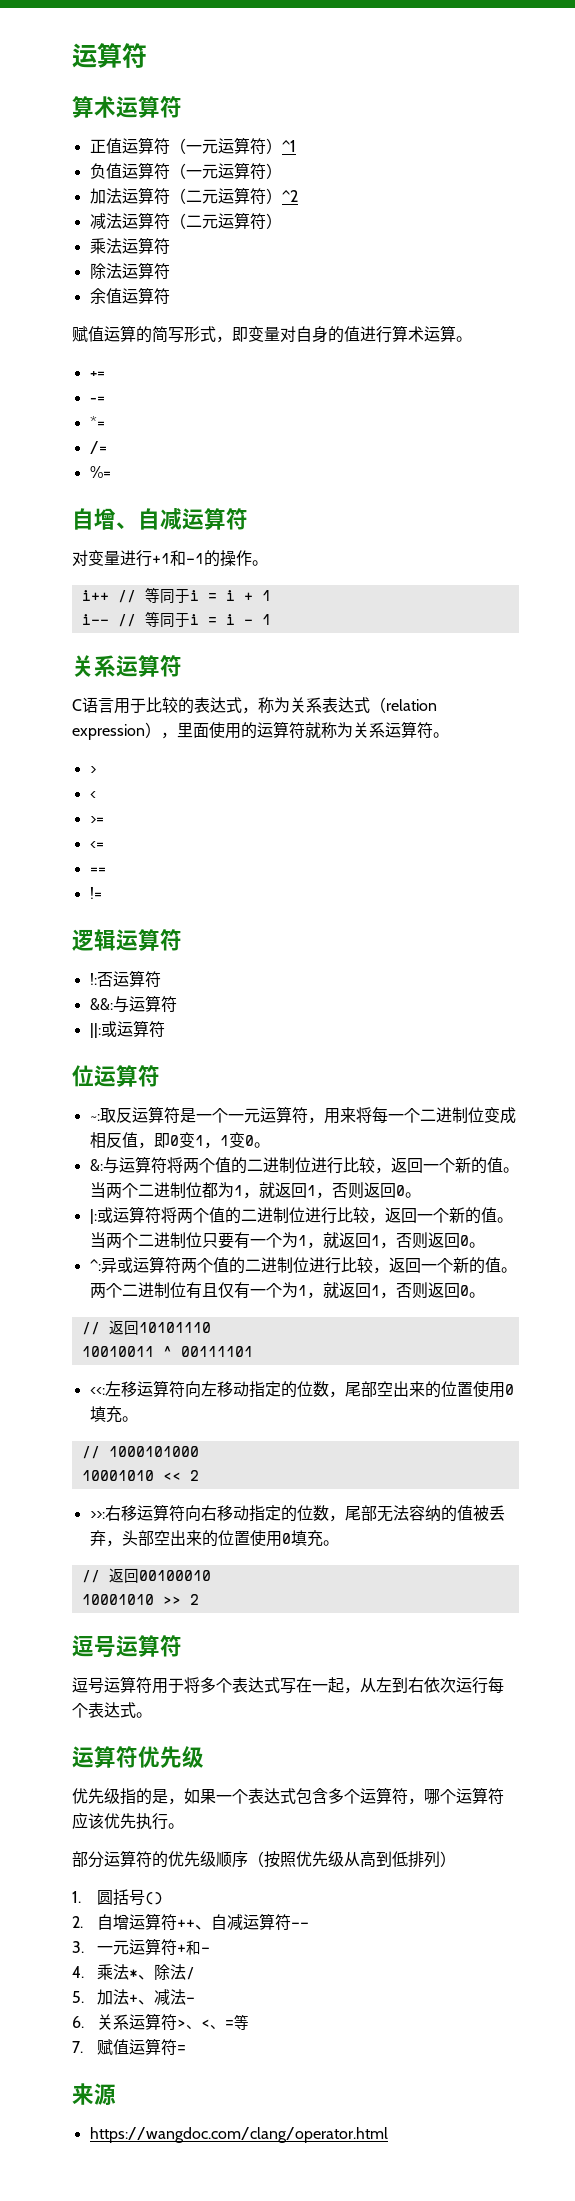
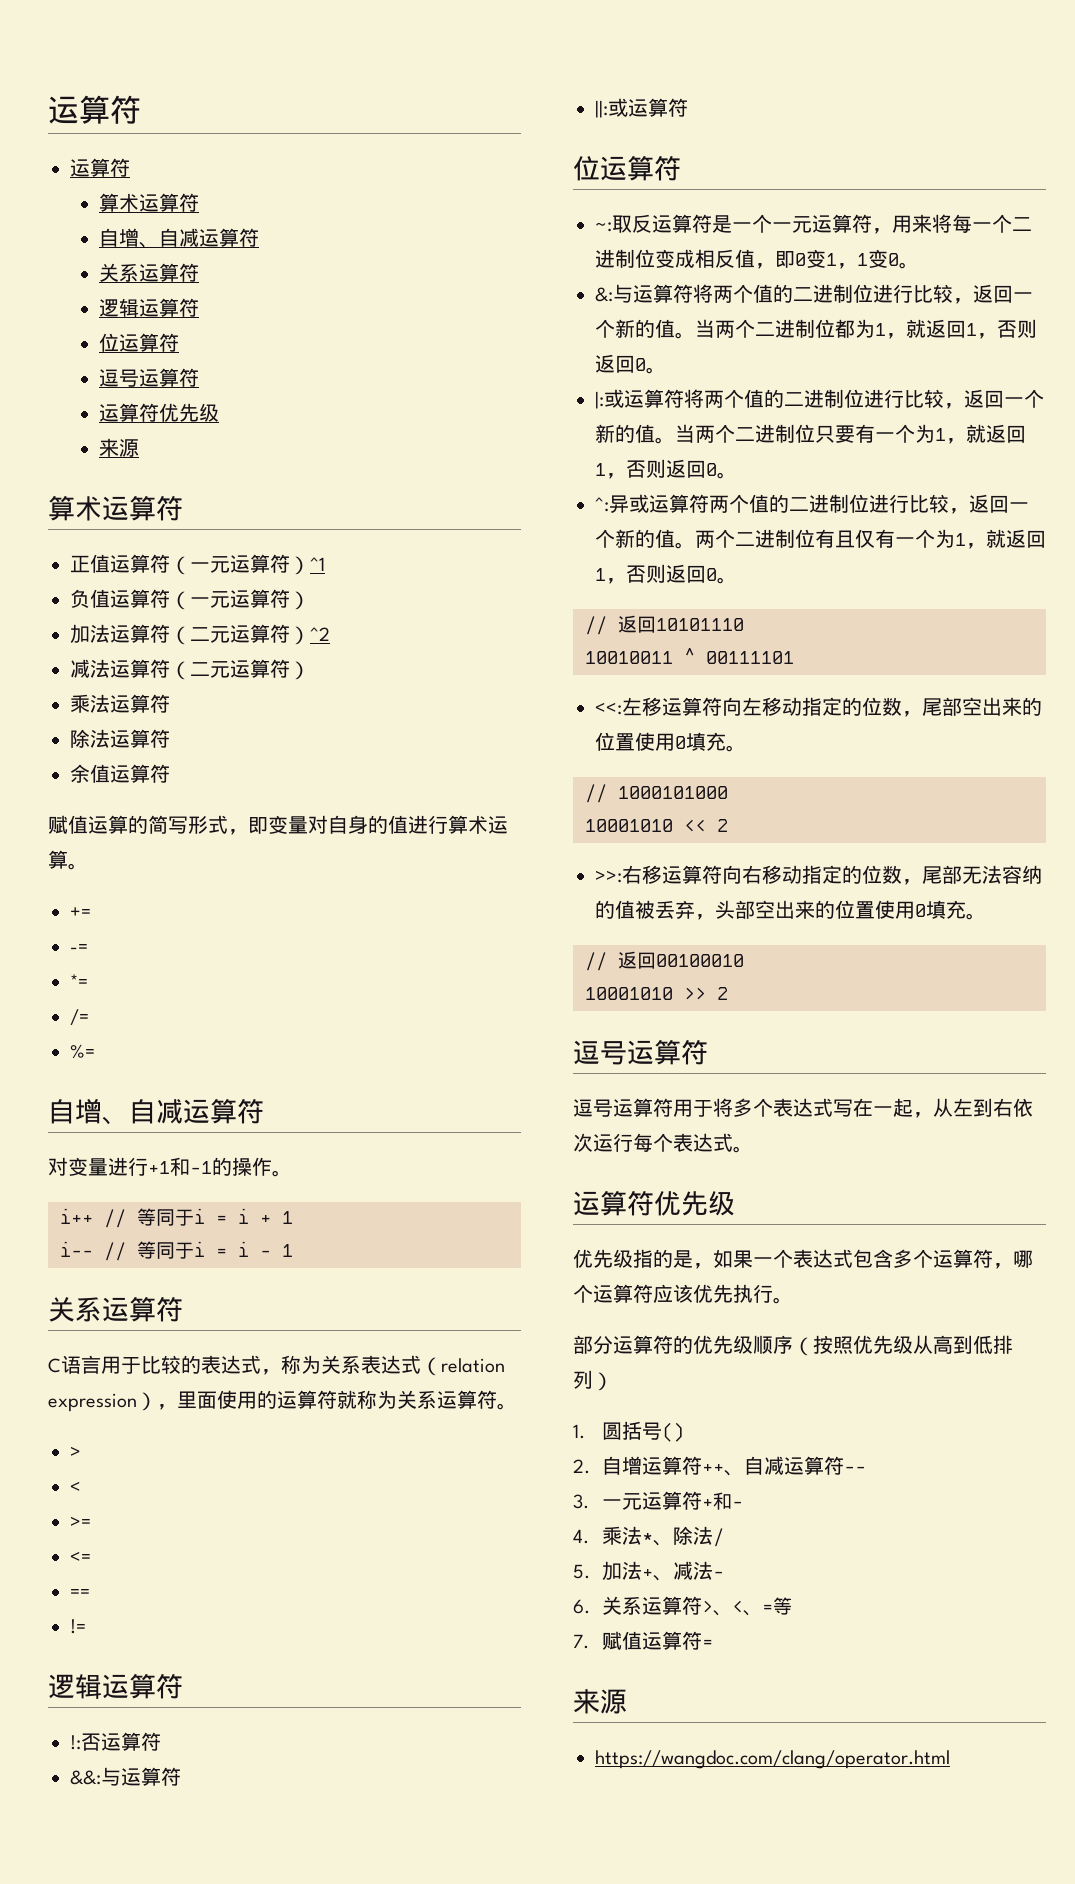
[72,43,147,68] 运算符 -> [48,95,141,124] [70,158,130,177] [98,193,199,212] [98,228,259,248] [98,263,199,282] [98,298,199,318] [98,333,179,352] [98,368,199,387] [98,403,219,422] [98,438,139,457] 运算符 // 运算符 // 算术运算符 // 自增、自减运算符 // 关系运算符 // 逻辑运算符 // 位运算符 // 逗号运算符 // 运算符优先级 // 来源

